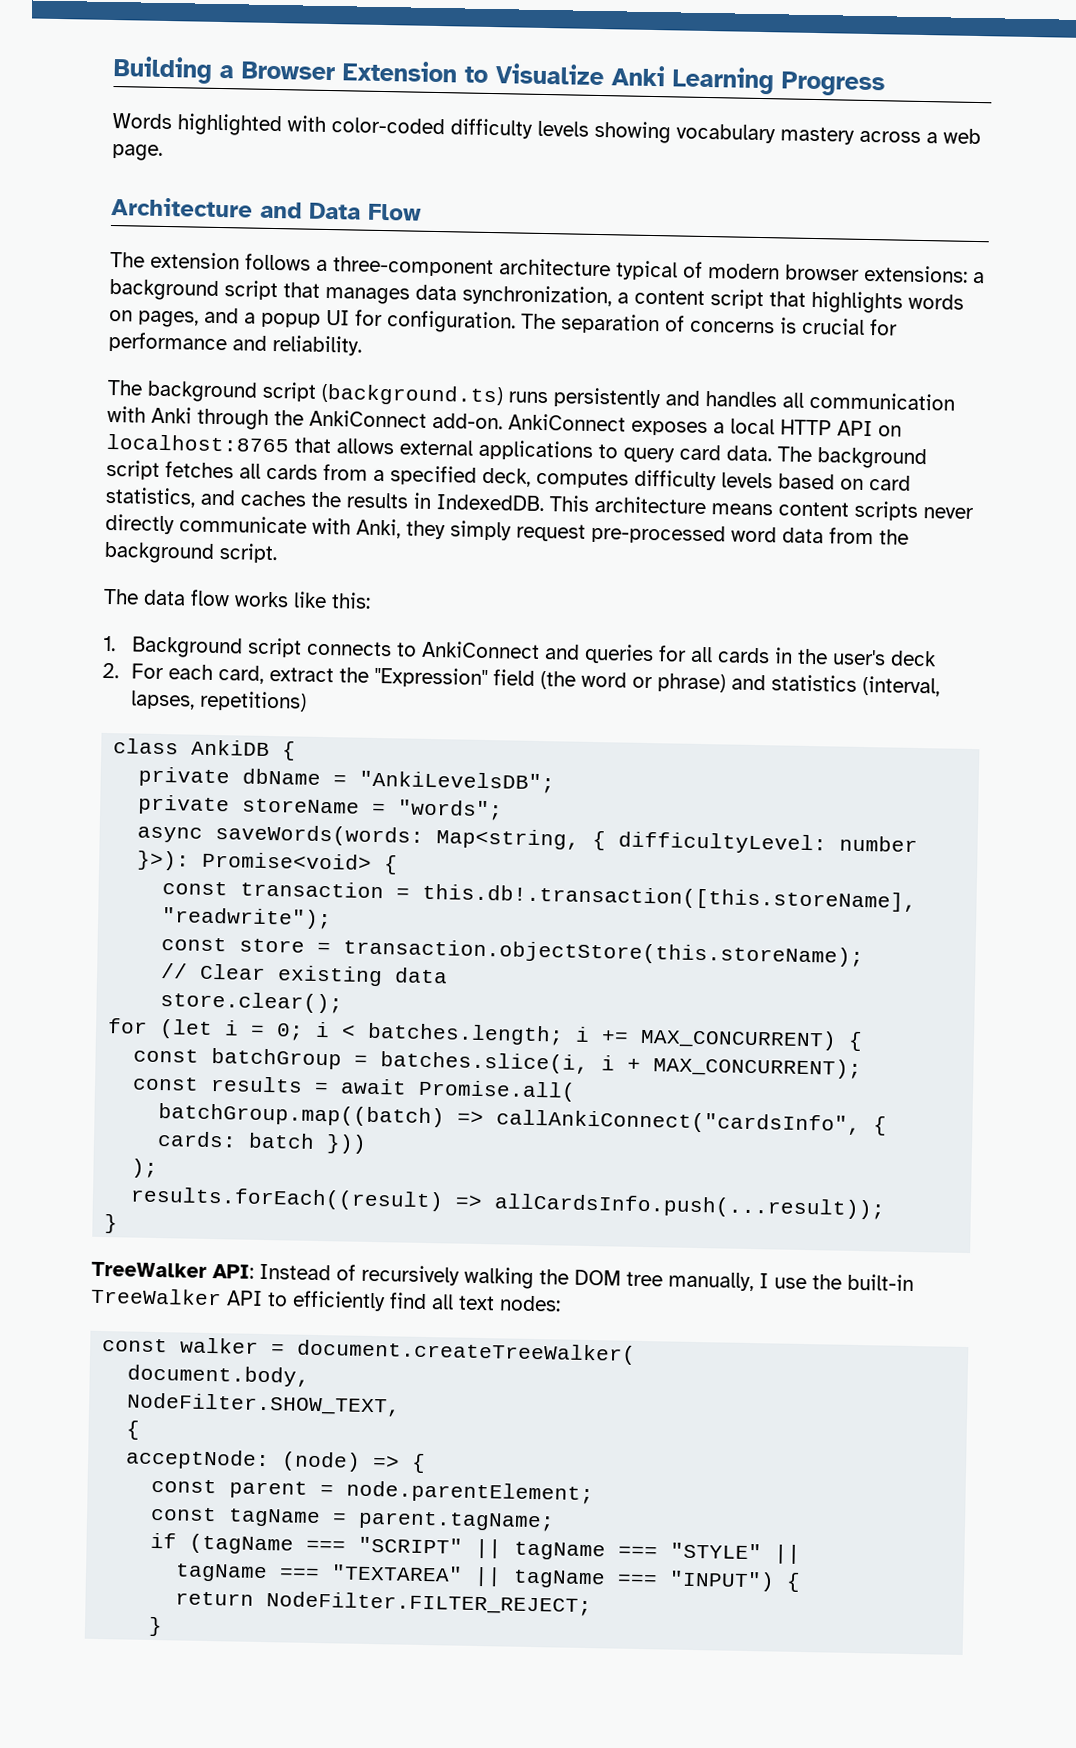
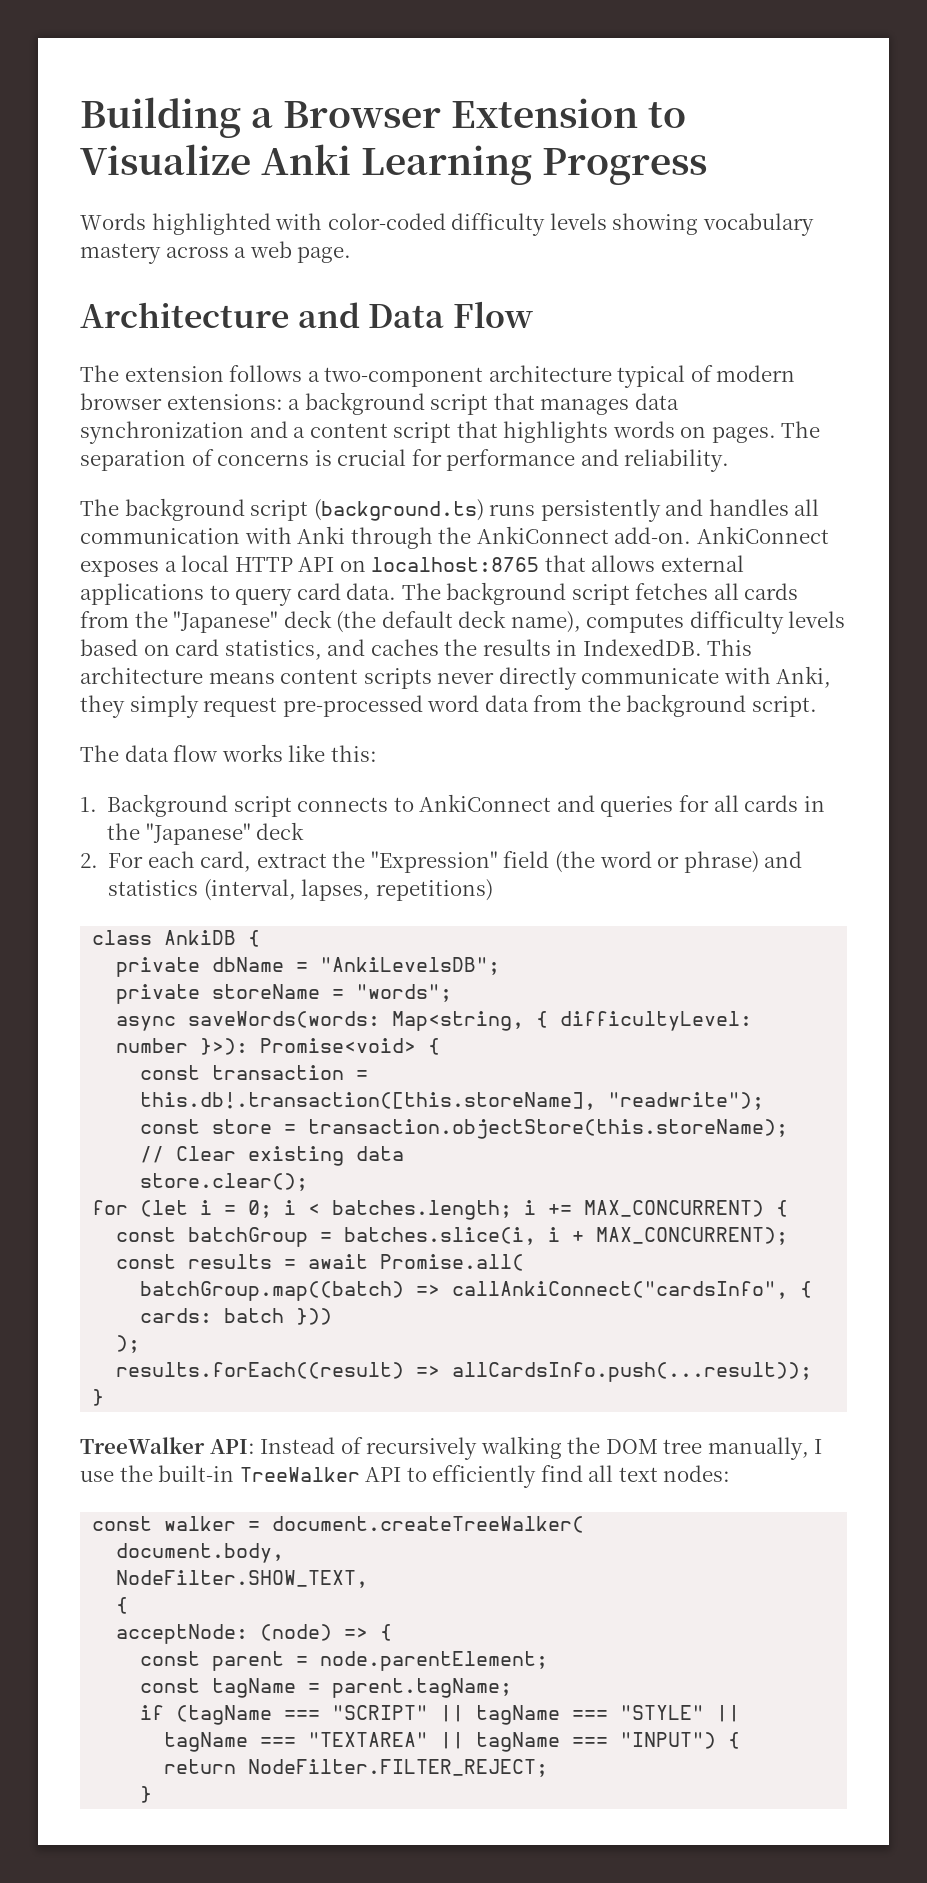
[333,256,494,278] three-component -> [324,367,484,387] two-component
[462,284,612,307] synchronization, -> [80,421,288,444] synchronization and
[138,307,516,334] pages, and a popup UI for configuration. -> [711,427,776,443] pages.
[373,465,531,487] a specified deck, -> [134,610,581,633] the "Japanese" deck (the default deck name),
[832,649,887,666] user's -> [145,823,251,845] "Japanese"

